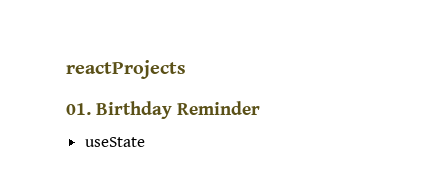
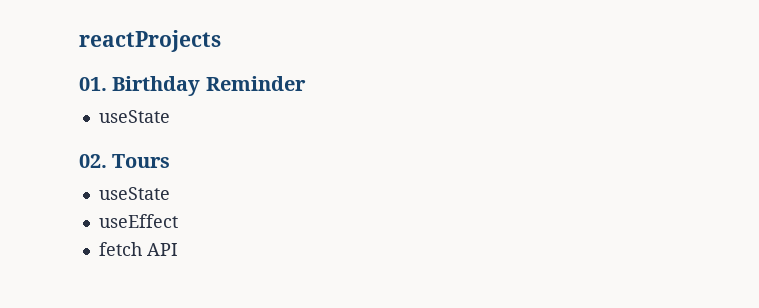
(145, 142) none -> [79,154,171,168] [98,187,170,200] [98,214,178,228] [98,242,178,256] // 02. Tours // useState // useEffect // fetch API

